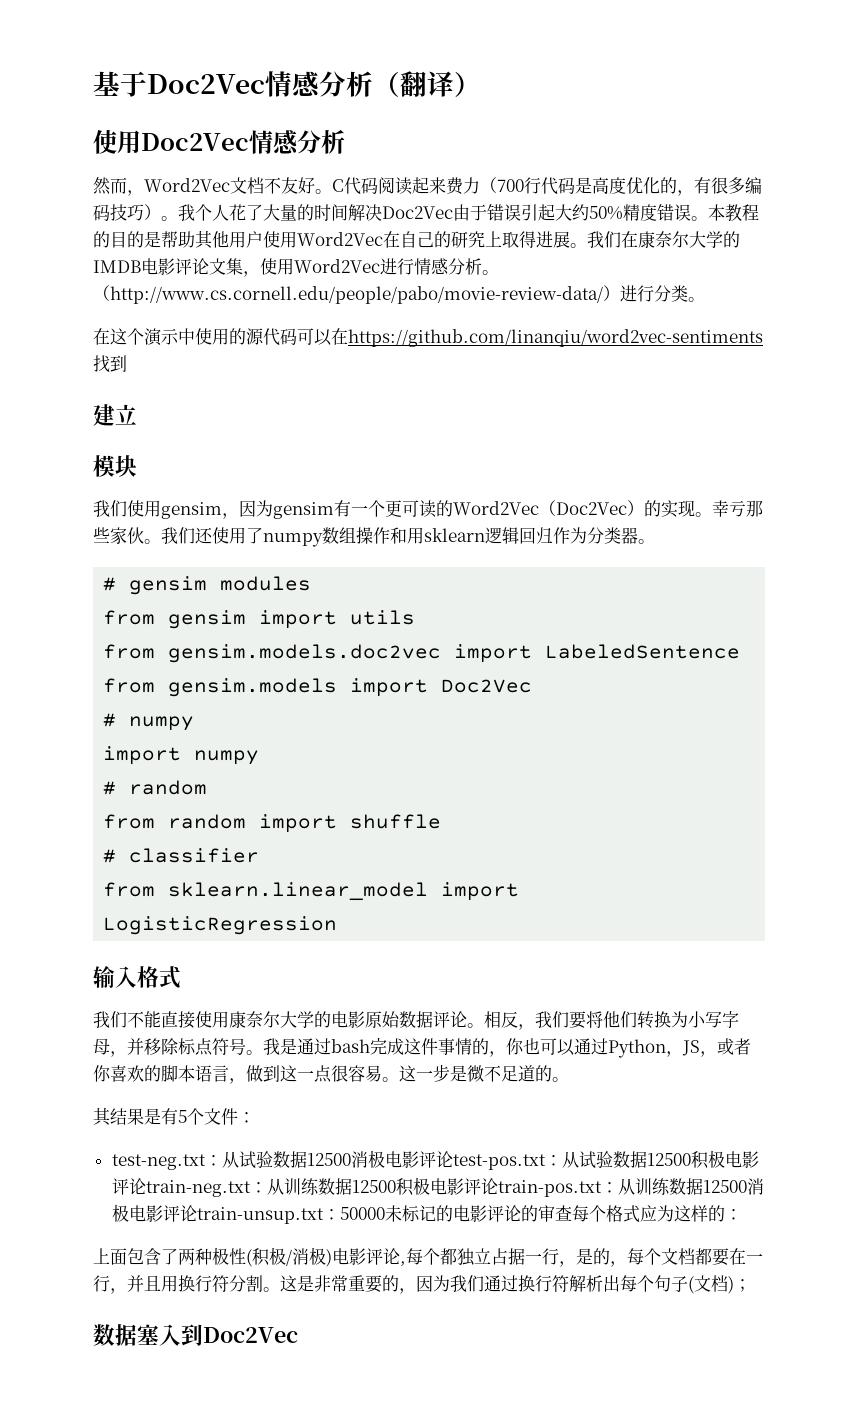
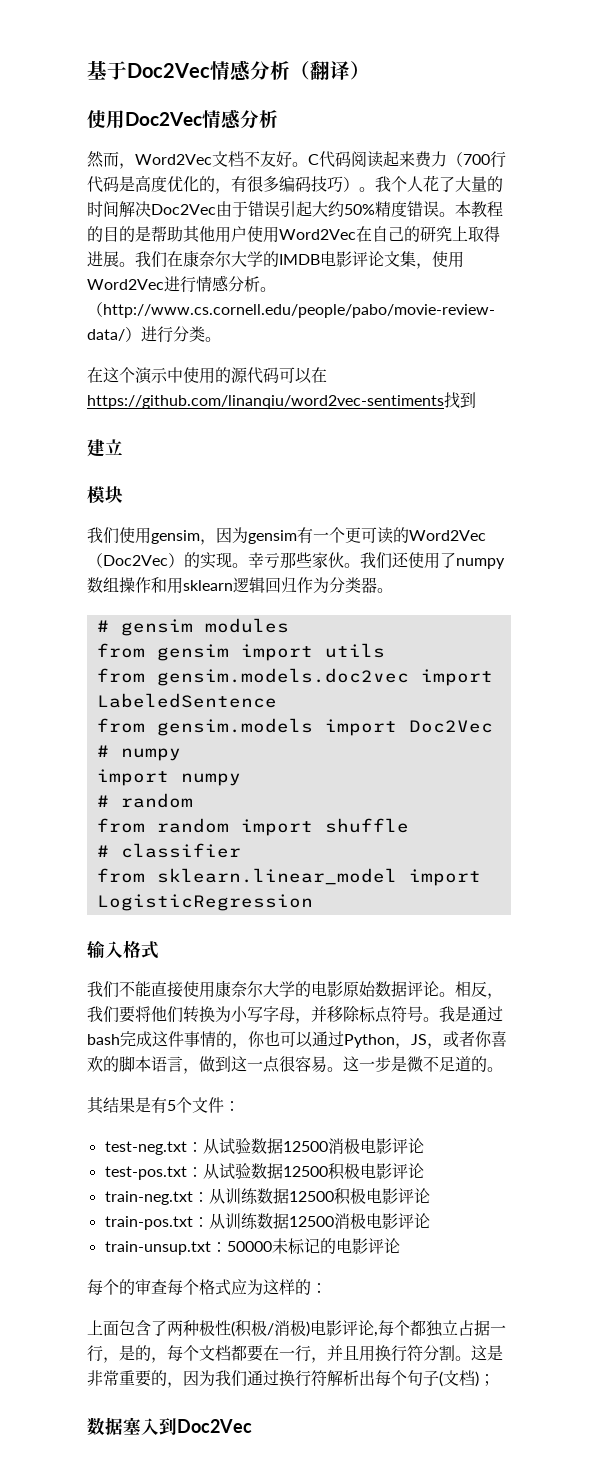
(453, 1159) none -> (424, 1146) //
(146, 1186) none -> (424, 1171) //
(498, 1186) none -> (430, 1196) //
(197, 1213) none -> (430, 1221) //
(521, 1213) none -> [87,1279,119,1296] // 每个

